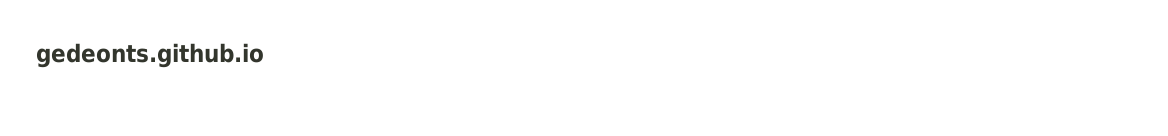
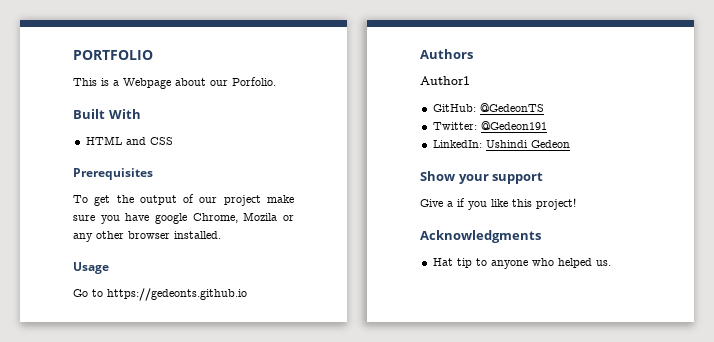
[36,43,264,68] gedeonts.github.io -> [73,50,153,60] [73,77,276,89] [73,109,141,119] [85,136,173,145] [73,168,153,180] [73,194,294,206] [73,212,294,224] [73,231,221,242] [73,262,109,274] [73,288,247,301] [420,49,473,59] [420,76,470,85] [432,103,544,112] [432,121,547,130] [432,140,570,148] [420,171,544,184] [420,198,576,210] [420,230,541,243] [432,258,611,269] PORTFOLIO // This is a Webpage about our Porfolio. // Built With // HTML and CSS // Prerequisites // To get the output of our project make sure you have google Chrome, Mozila or any other browser installed. // Usage // Go to https://gedeonts.github.io // Authors // Author1 // GitHub: @GedeonTS // Twitter: @Gedeon191 // LinkedIn: Ushindi Gedeon // Show your support // Give a if you like this project! // Acknowledgments // Hat tip to anyone who helped us.

